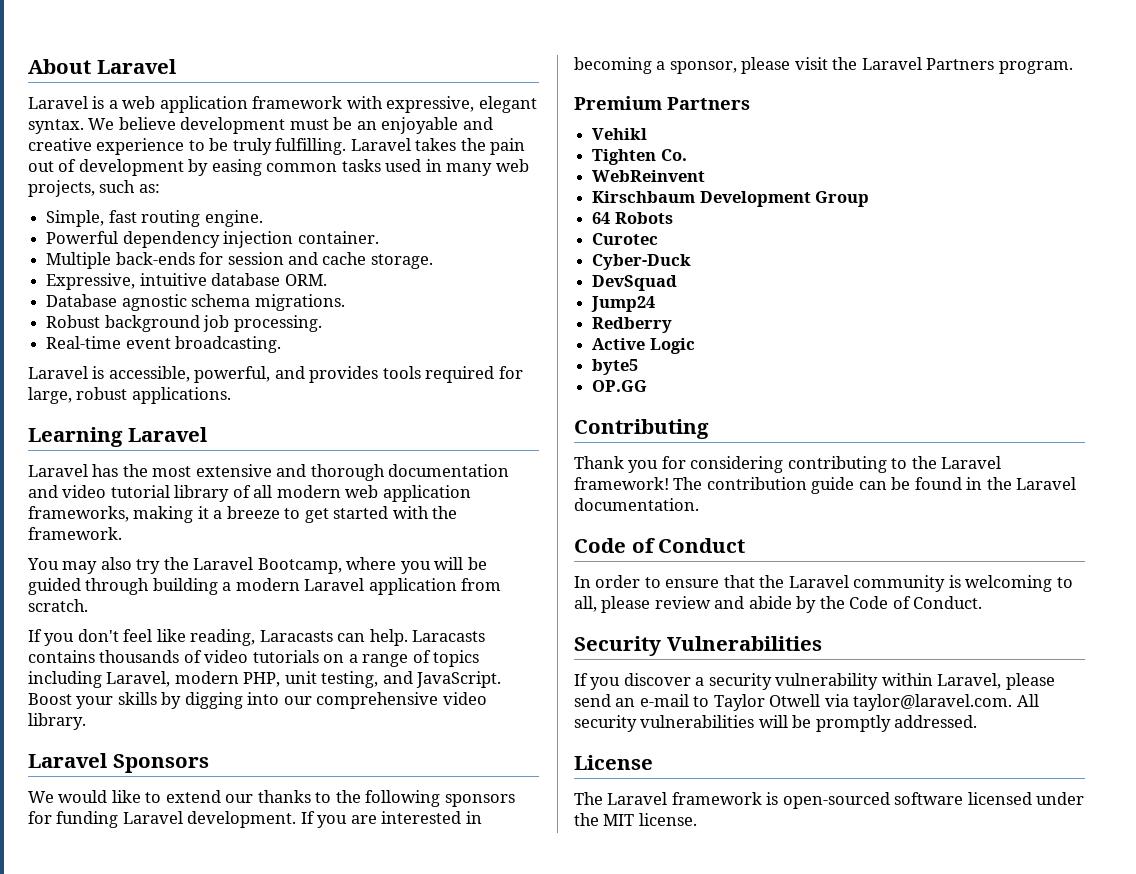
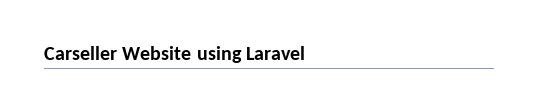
[28,59,176,74] [28,96,537,113] [28,117,493,134] [28,138,526,155] [28,159,529,176] [28,180,160,197] [46,210,263,227] [46,231,379,248] [46,252,433,269] [46,273,327,290] [46,294,345,311] [46,315,322,332] [46,336,282,353] [28,366,523,383] [28,387,231,404] [28,427,207,447] [28,464,510,481] [28,485,471,502] [28,506,458,523] [28,527,122,540] [27,557,487,574] [28,578,502,595] [28,599,88,612] [28,629,486,646] [28,650,480,667] [28,671,502,688] [28,692,487,709] [28,713,86,730] [28,753,209,773] [28,790,515,807] [28,811,482,828] [574,57,1073,74] [574,96,750,110] [592,128,648,140] [592,149,687,165] [592,170,706,182] [592,191,870,207] [592,212,673,224] [592,233,659,245] [592,254,692,270] [592,275,678,291] [591,296,656,312] [592,317,673,333] [592,338,695,354] [592,359,639,375] [592,380,648,392] [574,419,709,439] [574,456,1002,473] [574,477,1077,494] [574,498,699,511] [574,538,746,553] [574,575,1073,592] [574,596,983,613] [574,636,822,656] [574,673,1055,690] [574,694,1039,711] [574,715,978,732] [574,755,653,770] [574,792,1085,809] [574,813,697,826] About Laravel // Laravel is a web application framework with expressive, elegant syntax. We believe development must be an enjoyable and creative experience to be truly fulfilling. Laravel takes the pain out of development by easing common tasks used in many web projects, such as: // Simple, fast routing engine. // Powerful dependency injection container. // Multiple back-ends for session and cache storage. // Expressive, intuitive database ORM. // Database agnostic schema migrations. // Robust background job processing. // Real-time event broadcasting. // Laravel is accessible, powerful, and provides tools required for large, robust applications. // Learning Laravel // Laravel has the most extensive and thorough documentation and video tutorial library of all modern web application frameworks, making it a breeze to get started with the framework. // You may also try the Laravel Bootcamp, where you will be guided through building a modern Laravel application from scratch. // If you don't feel like reading, Laracasts can help. Laracasts contains thousands of video tutorials on a range of topics including Laravel, modern PHP, unit testing, and JavaScript. Boost your skills by digging into our comprehensive video library. // Laravel Sponsors // We would like to extend our thanks to the following sponsors for funding Laravel development. If you are interested in becoming a sponsor, please visit the Laravel Partners program. // Premium Partners // Vehikl // Tighten Co. // WebReinvent // Kirschbaum Development Group // 64 Robots // Curotec // Cyber-Duck // DevSquad // Jump24 // Redberry // Active Logic // byte5 // OP.GG // Contributing // Thank you for considering contributing to the Laravel framework! The contribution guide can be found in the Laravel documentation. // Code of Conduct // In order to ensure that the Laravel community is welcoming to all, please review and abide by the Code of Conduct. // Security Vulnerabilities // If you discover a security vulnerability within Laravel, please send an e-mail to Taylor Otwell via taylor@laravel.com. All security vulnerabilities will be promptly addressed. // License // The Laravel framework is open-sourced software licensed under the MIT license. -> [44,46,305,63] Carseller Website using Laravel

